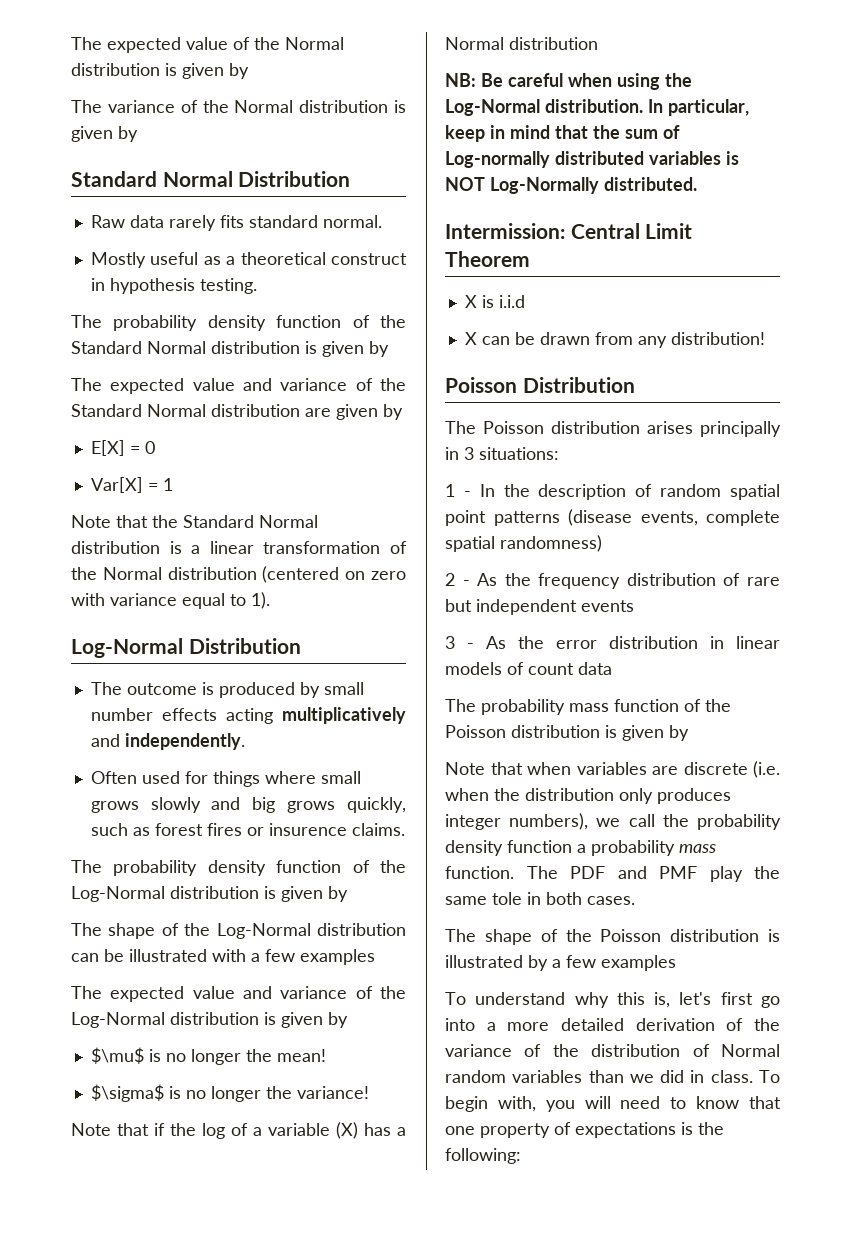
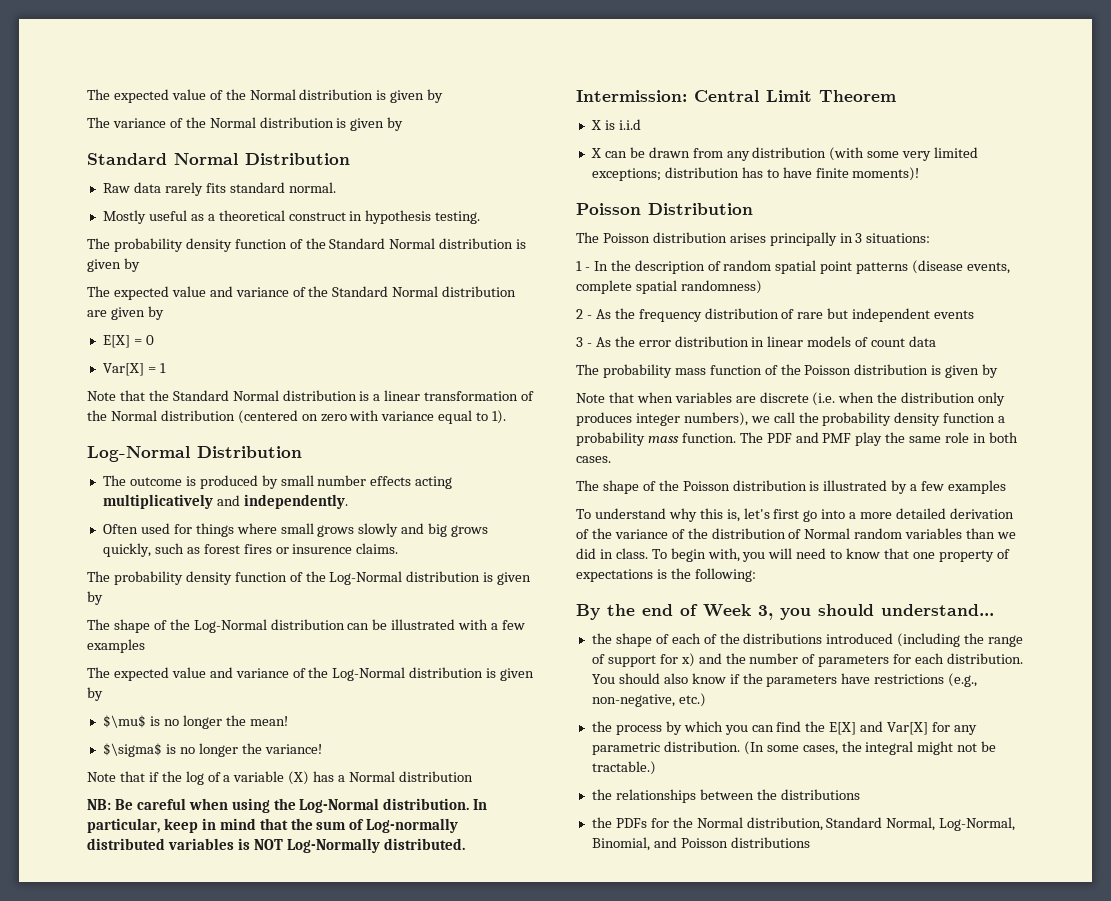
[670,332,765,345] distribution! -> [752,147,979,161] [591,167,920,181] distribution (with some very limited exceptions; distribution has to have finite moments)!
[492,892,522,905] tole -> [945,432,970,443] role
(521, 1156) none -> [576,604,994,620] [591,633,1024,647] [591,653,1024,667] [591,673,978,687] [591,693,706,707] [591,721,977,735] [591,741,997,755] [591,761,656,775] [591,789,860,803] [591,817,1016,831] [591,837,810,851] // By the end of Week 3, you should understand... // the shape of each of the distributions introduced (including the range of support for x) and the number of parameters for each distribution. You should also know if the parameters have restrictions (e.g., non-negative, etc.) // the process by which you can find the E[X] and Var[X] for any parametric distribution. (In some cases, the integral might not be tractable.) // the relationships between the distributions // the PDFs for the Normal distribution, Standard Normal, Log-Normal, Binomial, and Poisson distributions

